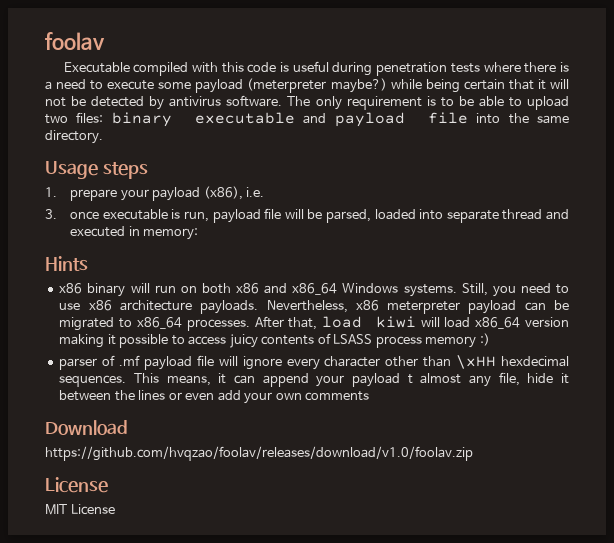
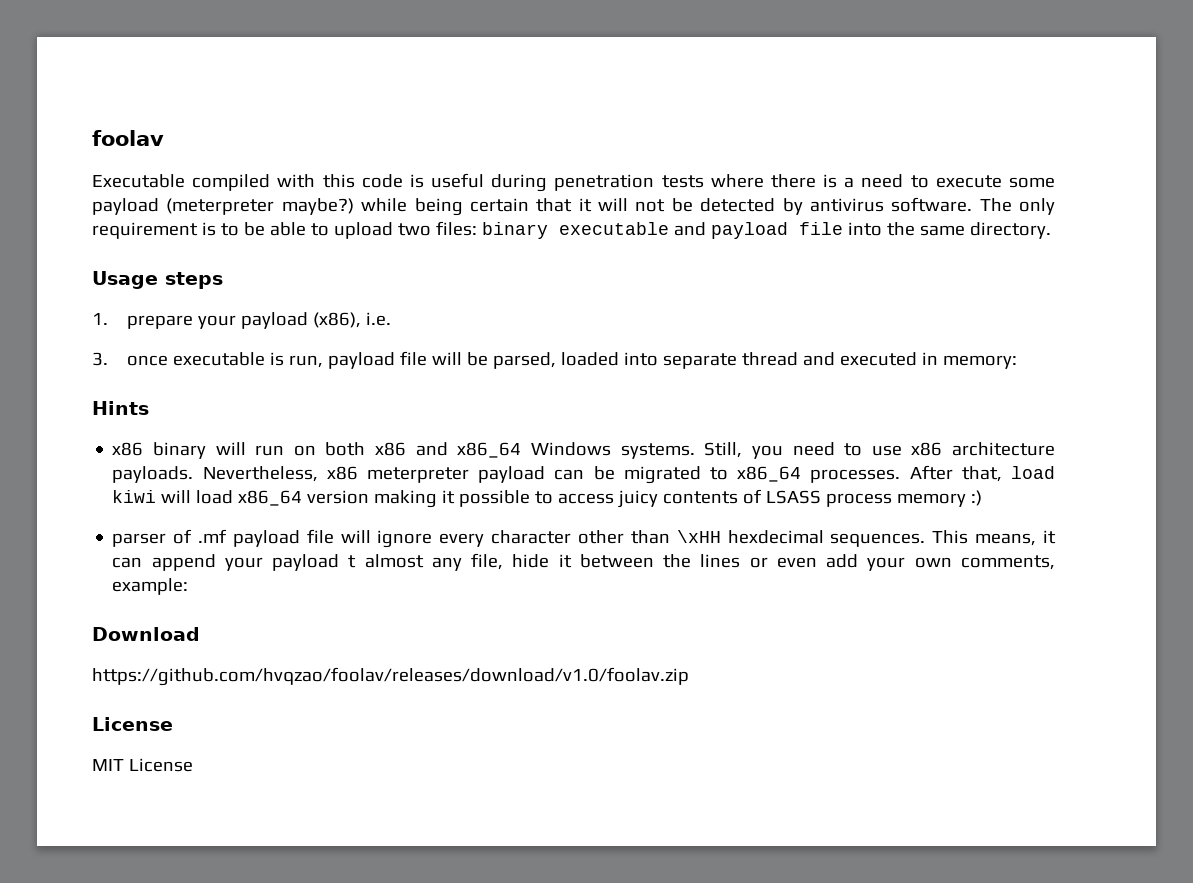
[305,391,370,401] comments -> [960,555,1055,570] [112,578,189,595] comments, example:

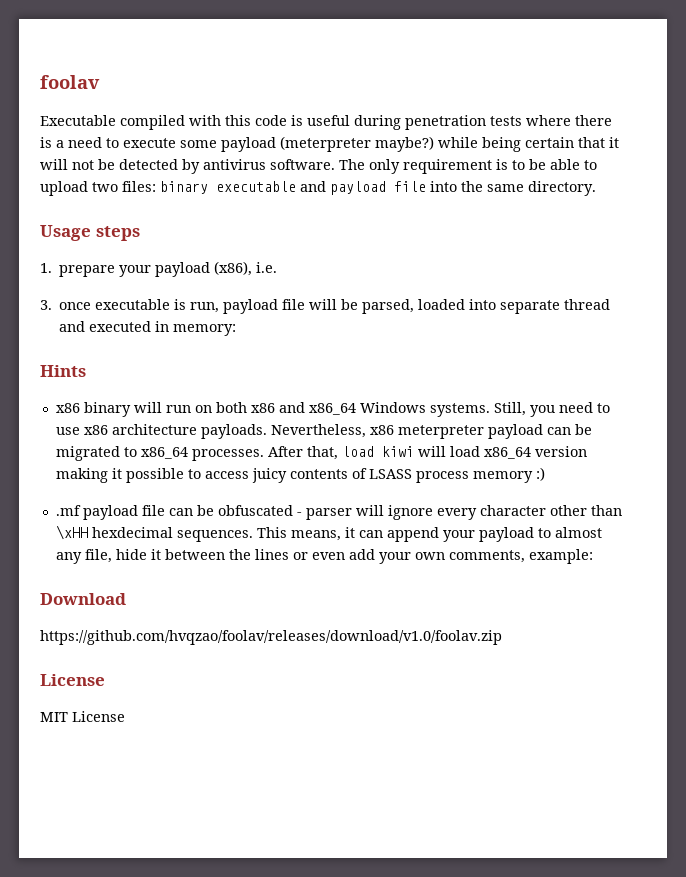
[112,529,193,547] parser of -> (545, 474) none
(334, 536) none -> [168,505,352,520] can be obfuscated - parser
[348,555,357,568] t -> [537,528,551,538] to

